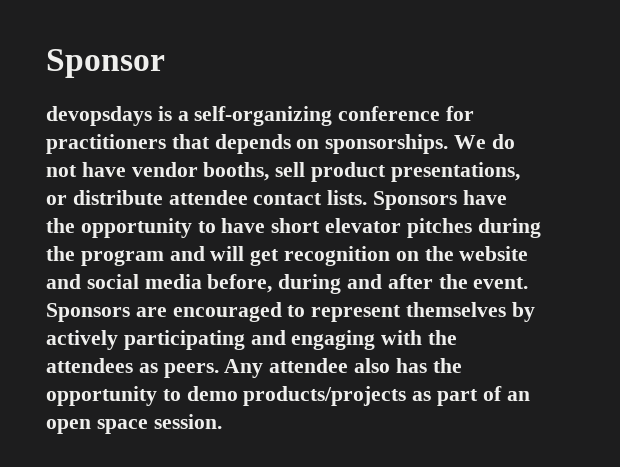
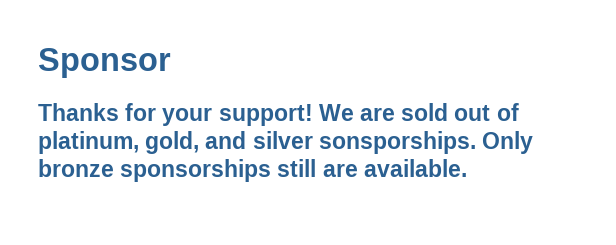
[46,106,475,126] [46,134,515,154] [46,162,520,182] [46,190,507,210] [46,218,541,238] [46,246,529,266] [46,274,529,294] [46,302,535,322] [46,330,458,350] [46,358,462,378] [46,386,530,406] [46,414,222,434] devopsdays is a self-organizing conference for practitioners that depends on sponsorships. We do not have vendor booths, sell product presentations, or distribute attendee contact lists. Sponsors have the opportunity to have short elevator pitches during the program and will get recognition on the website and social media before, during and after the event. Sponsors are encouraged to represent themselves by actively participating and engaging with the attendees as peers. Any attendee also has the opportunity to demo products/projects as part of an open space session. -> [38,103,519,126] [38,131,534,154] [38,159,467,182] Thanks for your support! We are sold out of platinum, gold, and silver sonsporships. Only bronze sponsorships still are available.

